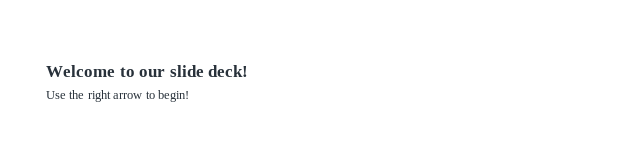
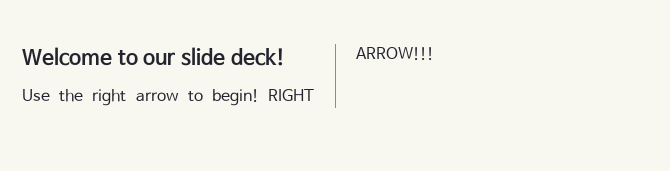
(189, 96) none -> [268,89,314,101] [356,47,434,60] RIGHT ARROW!!!

